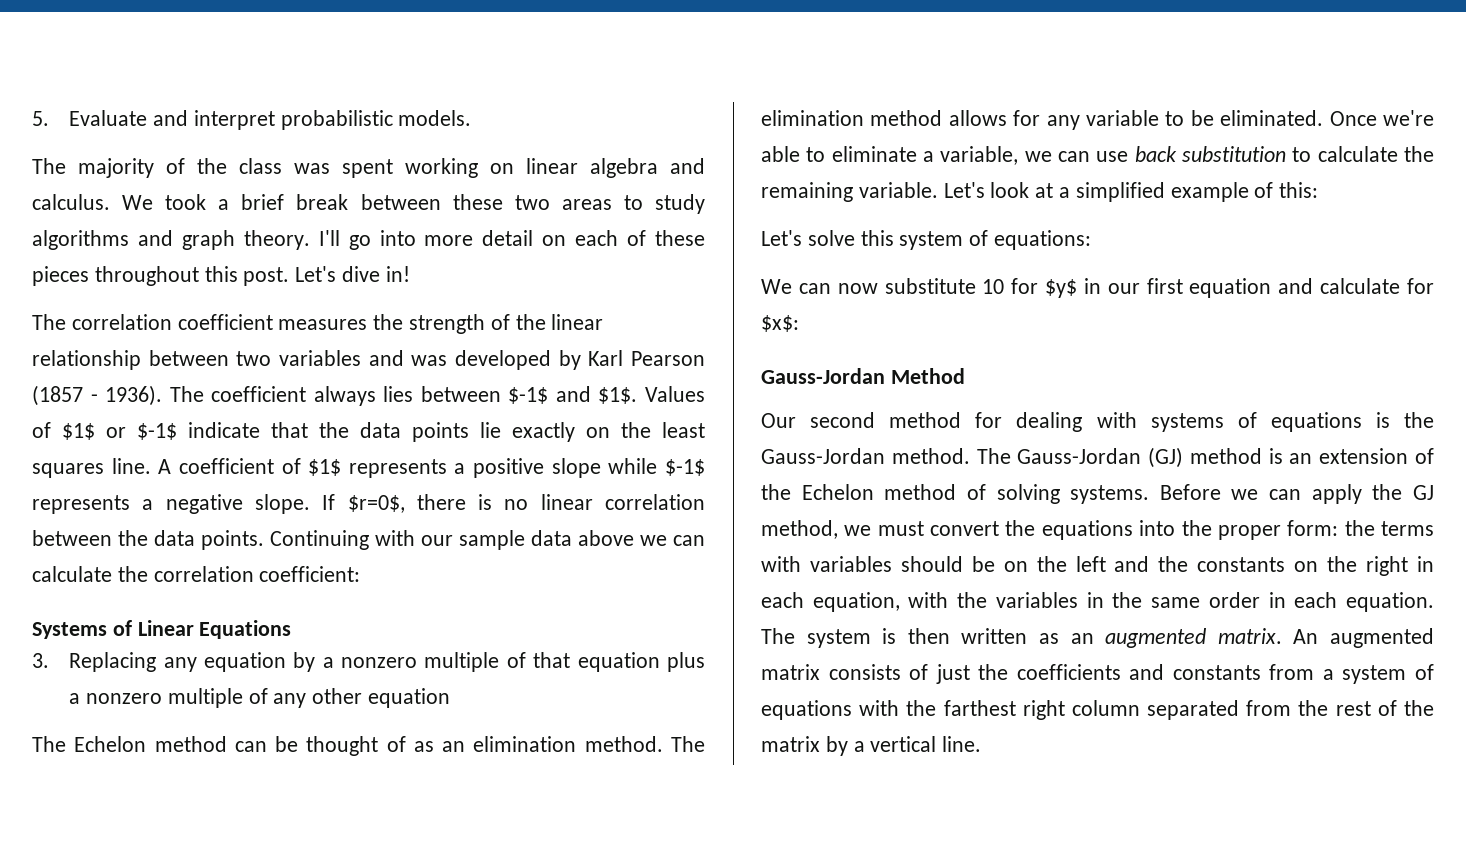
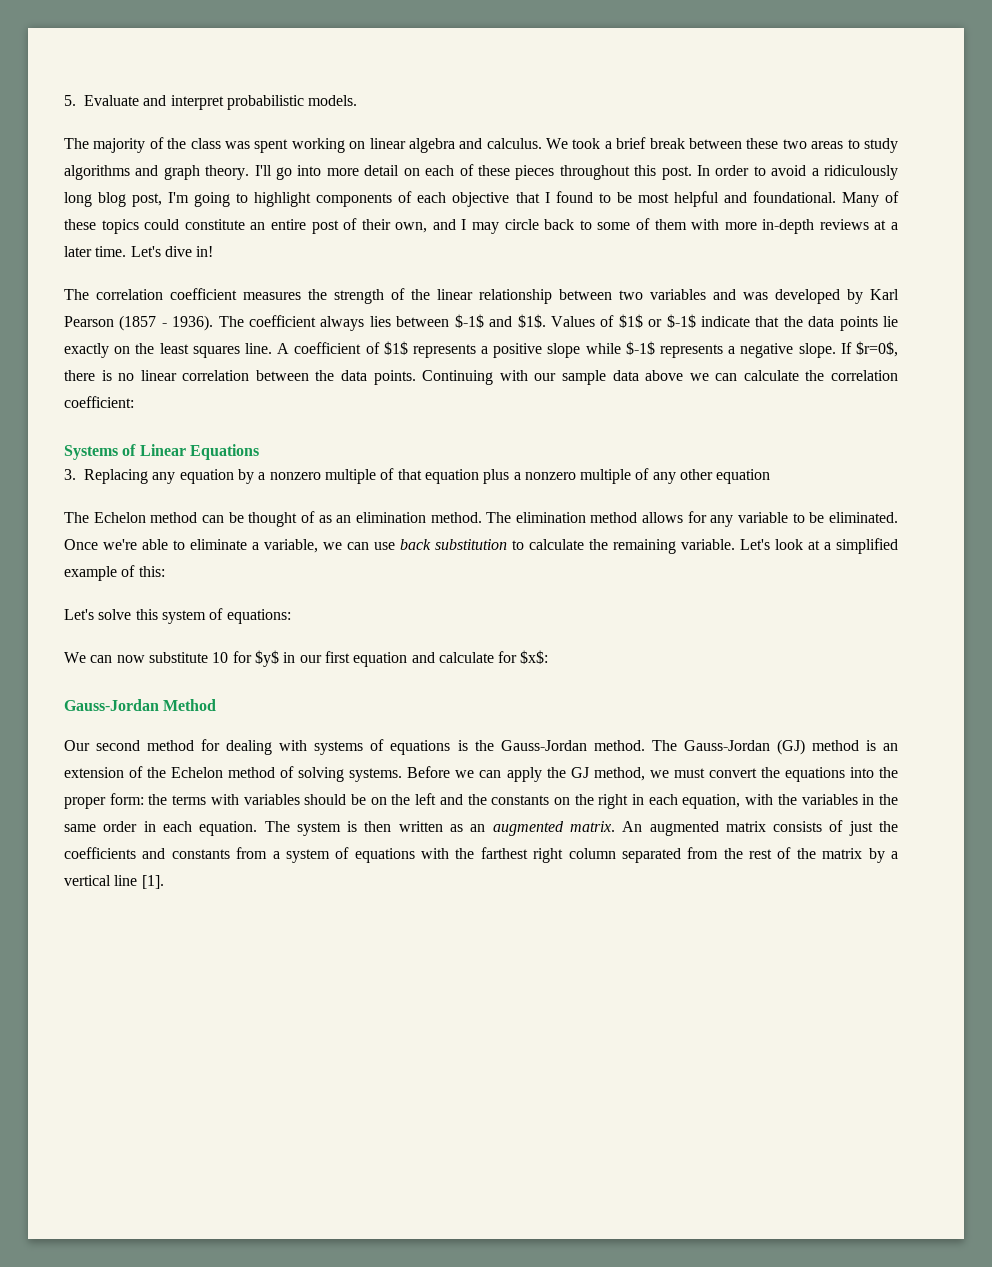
(290, 276) none -> [696,165,898,180] [64,191,899,207] [64,218,899,234] [64,246,127,257] In order to avoid a ridiculously long blog post, I'm going to highlight components of each objective that I found to be most helpful and foundational. Many of these topics could constitute an entire post of their own, and I may circle back to some of them with more in-depth reviews at a later time.
[942,736,982,752] line. -> [114,875,164,889] line [1].

